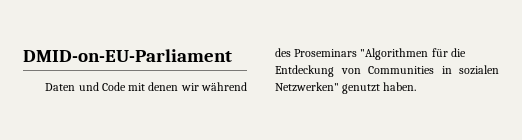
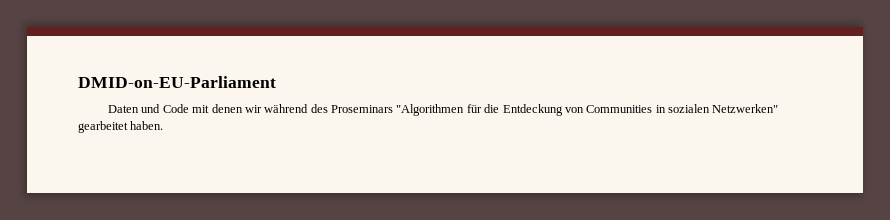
[342,84,381,94] genutzt -> [78,121,128,133] gearbeitet

